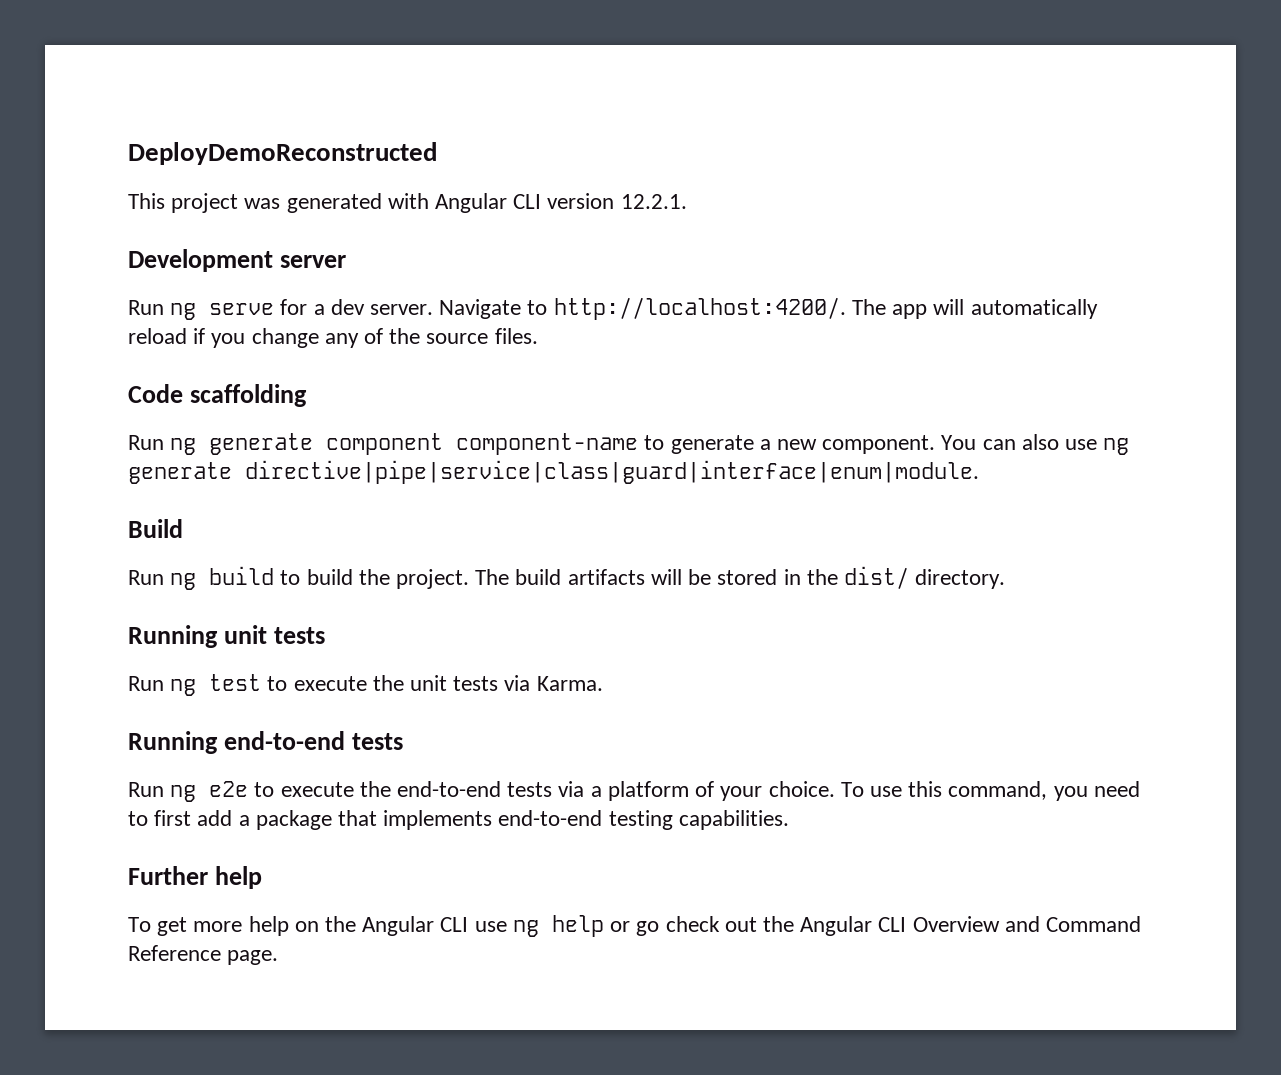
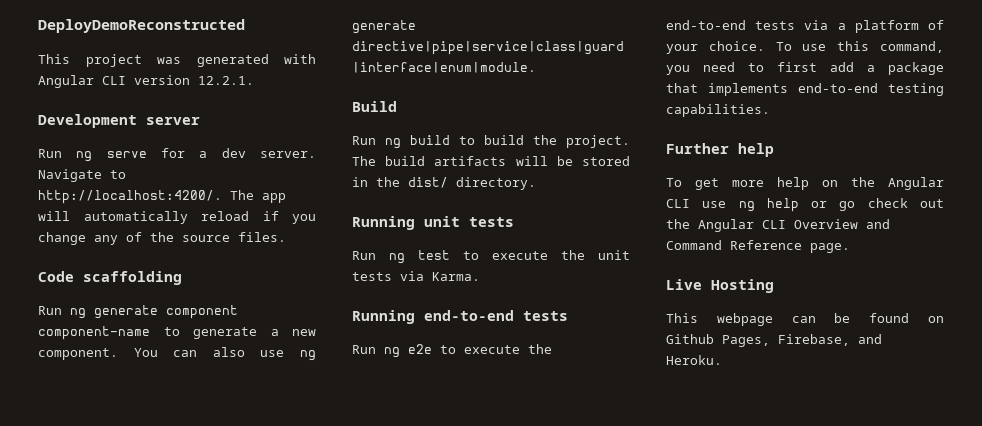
(279, 957) none -> [666,279,774,293] [666,313,944,326] [666,334,882,347] [666,355,722,365] // Live Hosting // This webpage can be found on Github Pages, Firebase, and Heroku.

